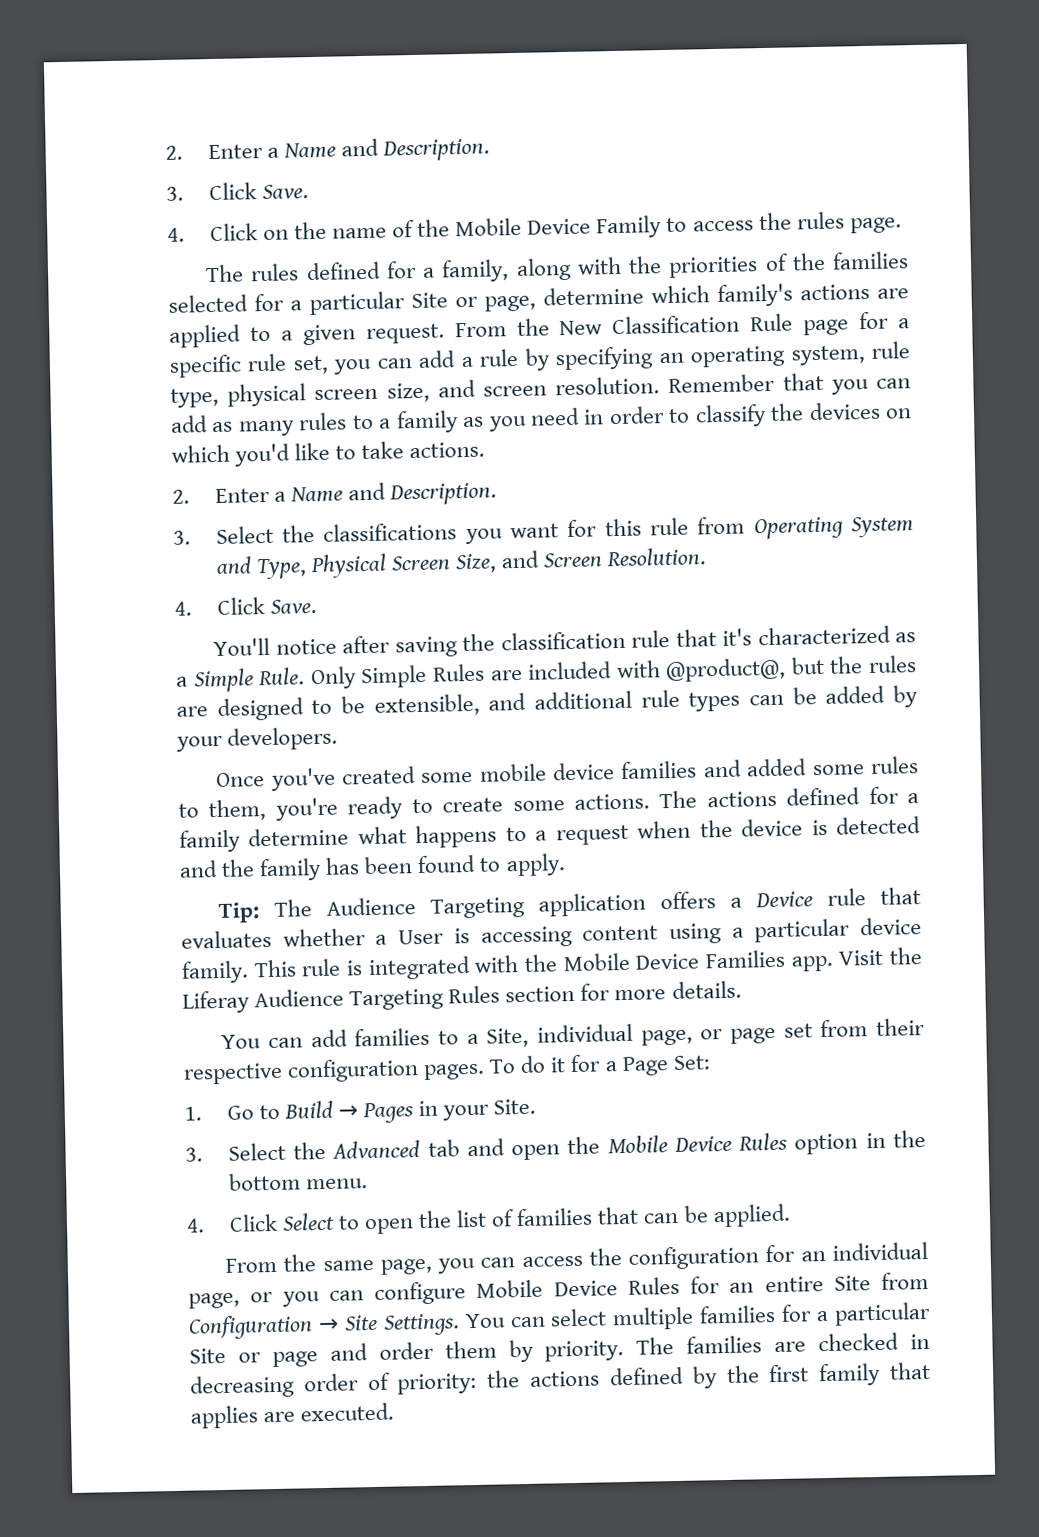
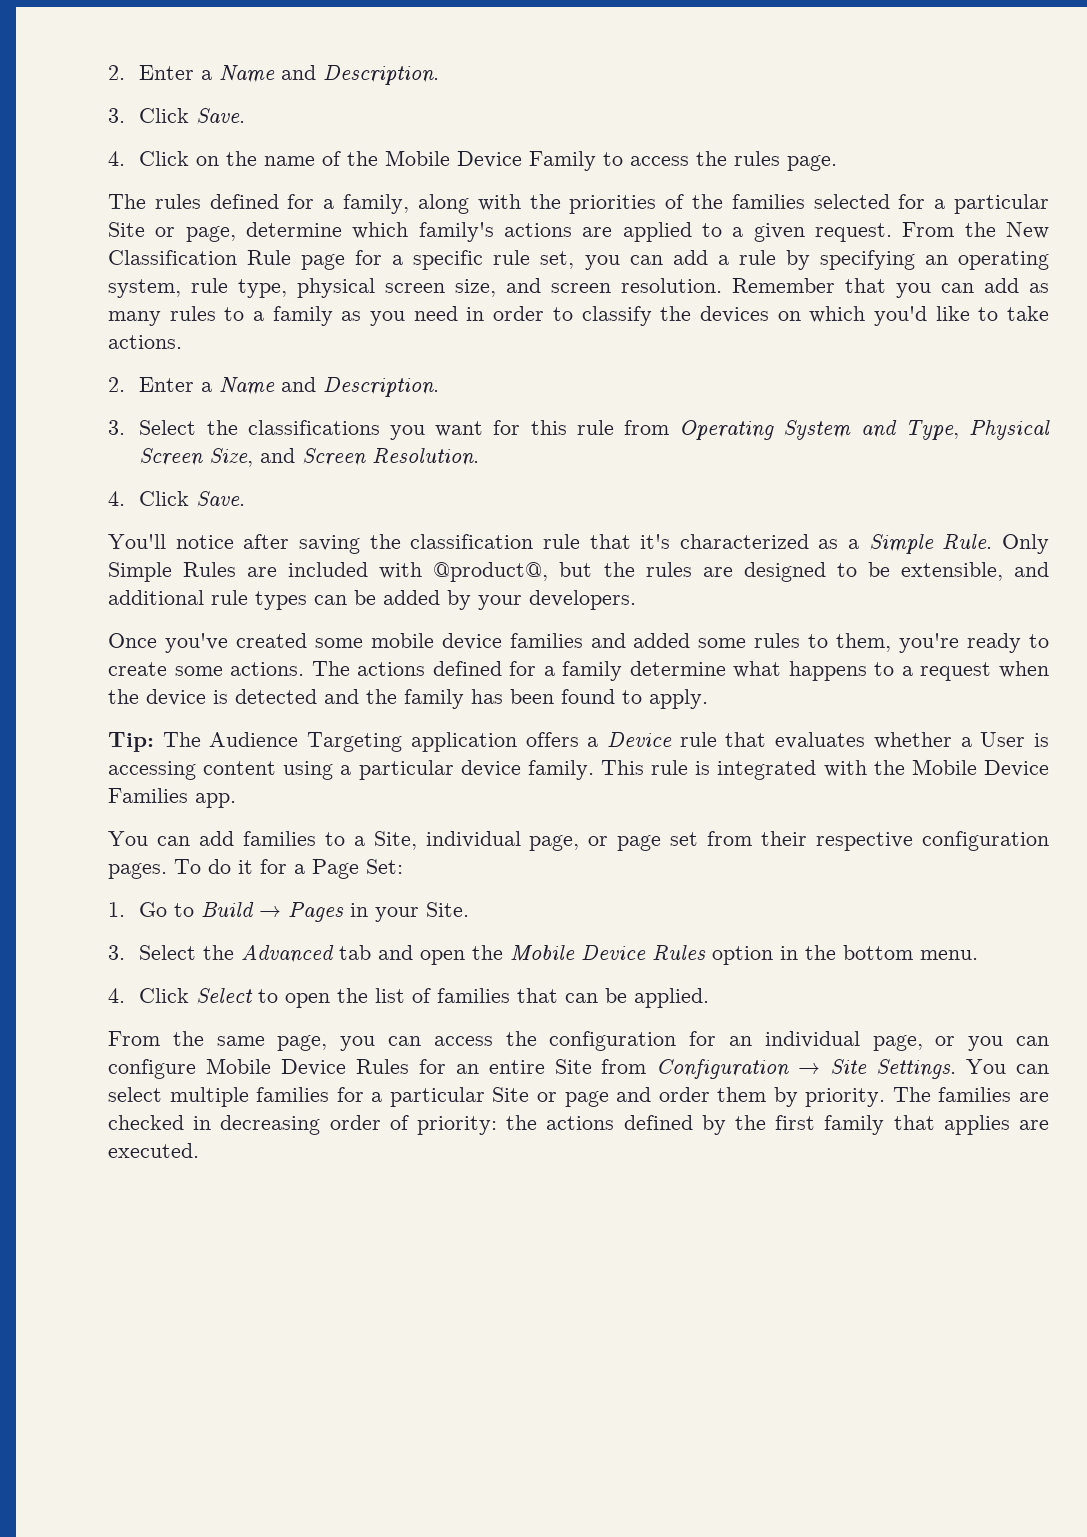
[838,947,922,966] [182,980,742,1014] Visit the Liferay Audience Targeting Rules section for more details. -> (236, 800) none

